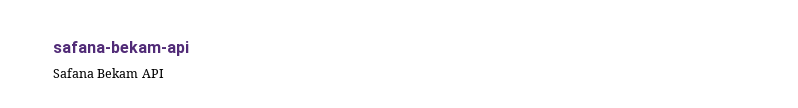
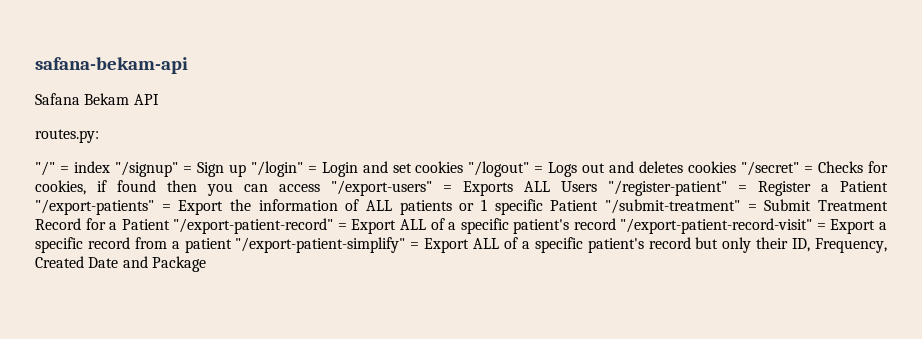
(164, 73) none -> [35,129,99,143] [35,161,888,177] [35,180,888,196] [35,199,888,215] [35,218,887,234] [35,237,888,253] [35,256,206,272] // routes.py: // "/" = index "/signup" = Sign up "/login" = Login and set cookies "/logout" = Logs out and deletes cookies "/secret" = Checks for cookies, if found then you can access "/export-users" = Exports ALL Users "/register-patient" = Register a Patient "/export-patients" = Export the information of ALL patients or 1 specific Patient "/submit-treatment" = Submit Treatment Record for a Patient "/export-patient-record" = Export ALL of a specific patient's record "/export-patient-record-visit" = Export a specific record from a patient "/export-patient-simplify" = Export ALL of a specific patient's record but only their ID, Frequency, Created Date and Package

